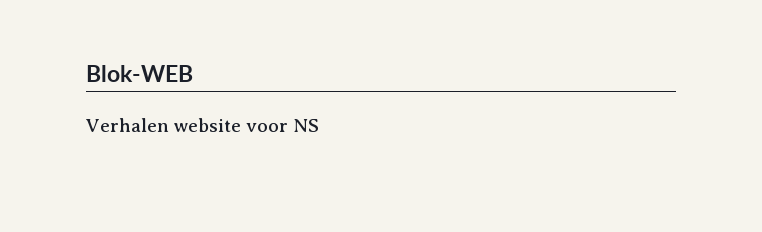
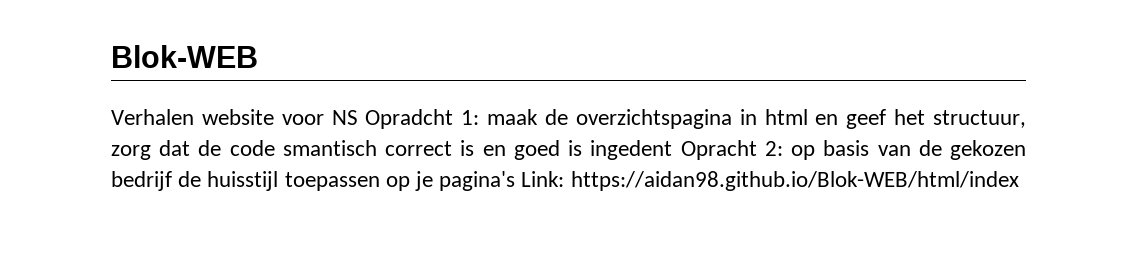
(320, 125) none -> [365,109,1026,129] [111,140,1026,160] [111,171,1019,191] Opradcht 1: maak de overzichtspagina in html en geef het structuur, zorg dat de code smantisch correct is en goed is ingedent Opracht 2: op basis van de gekozen bedrijf de huisstijl toepassen op je pagina's Link: https://aidan98.github.io/Blok-WEB/html/index

